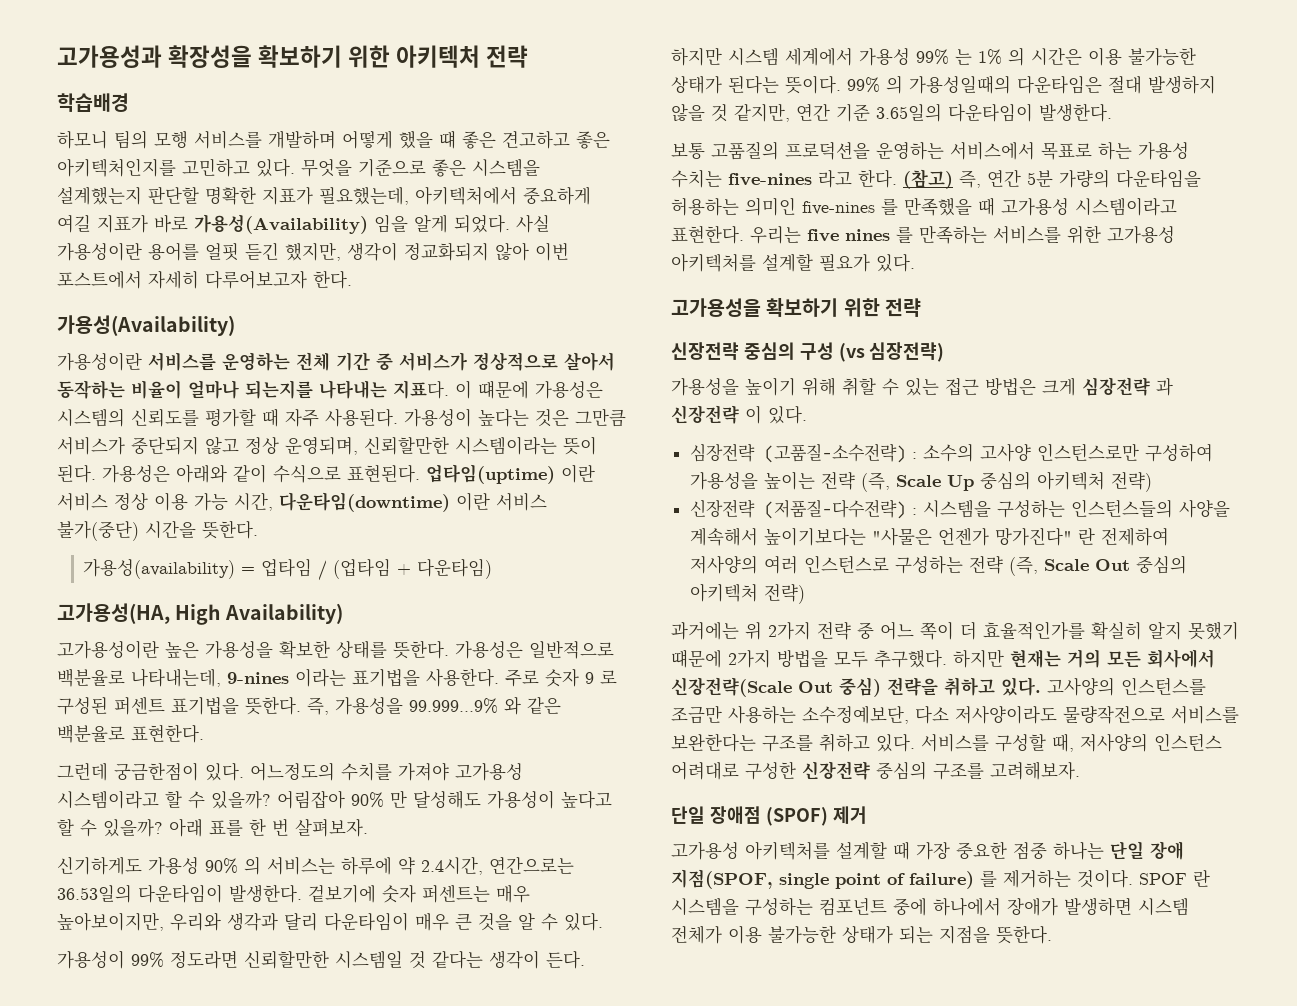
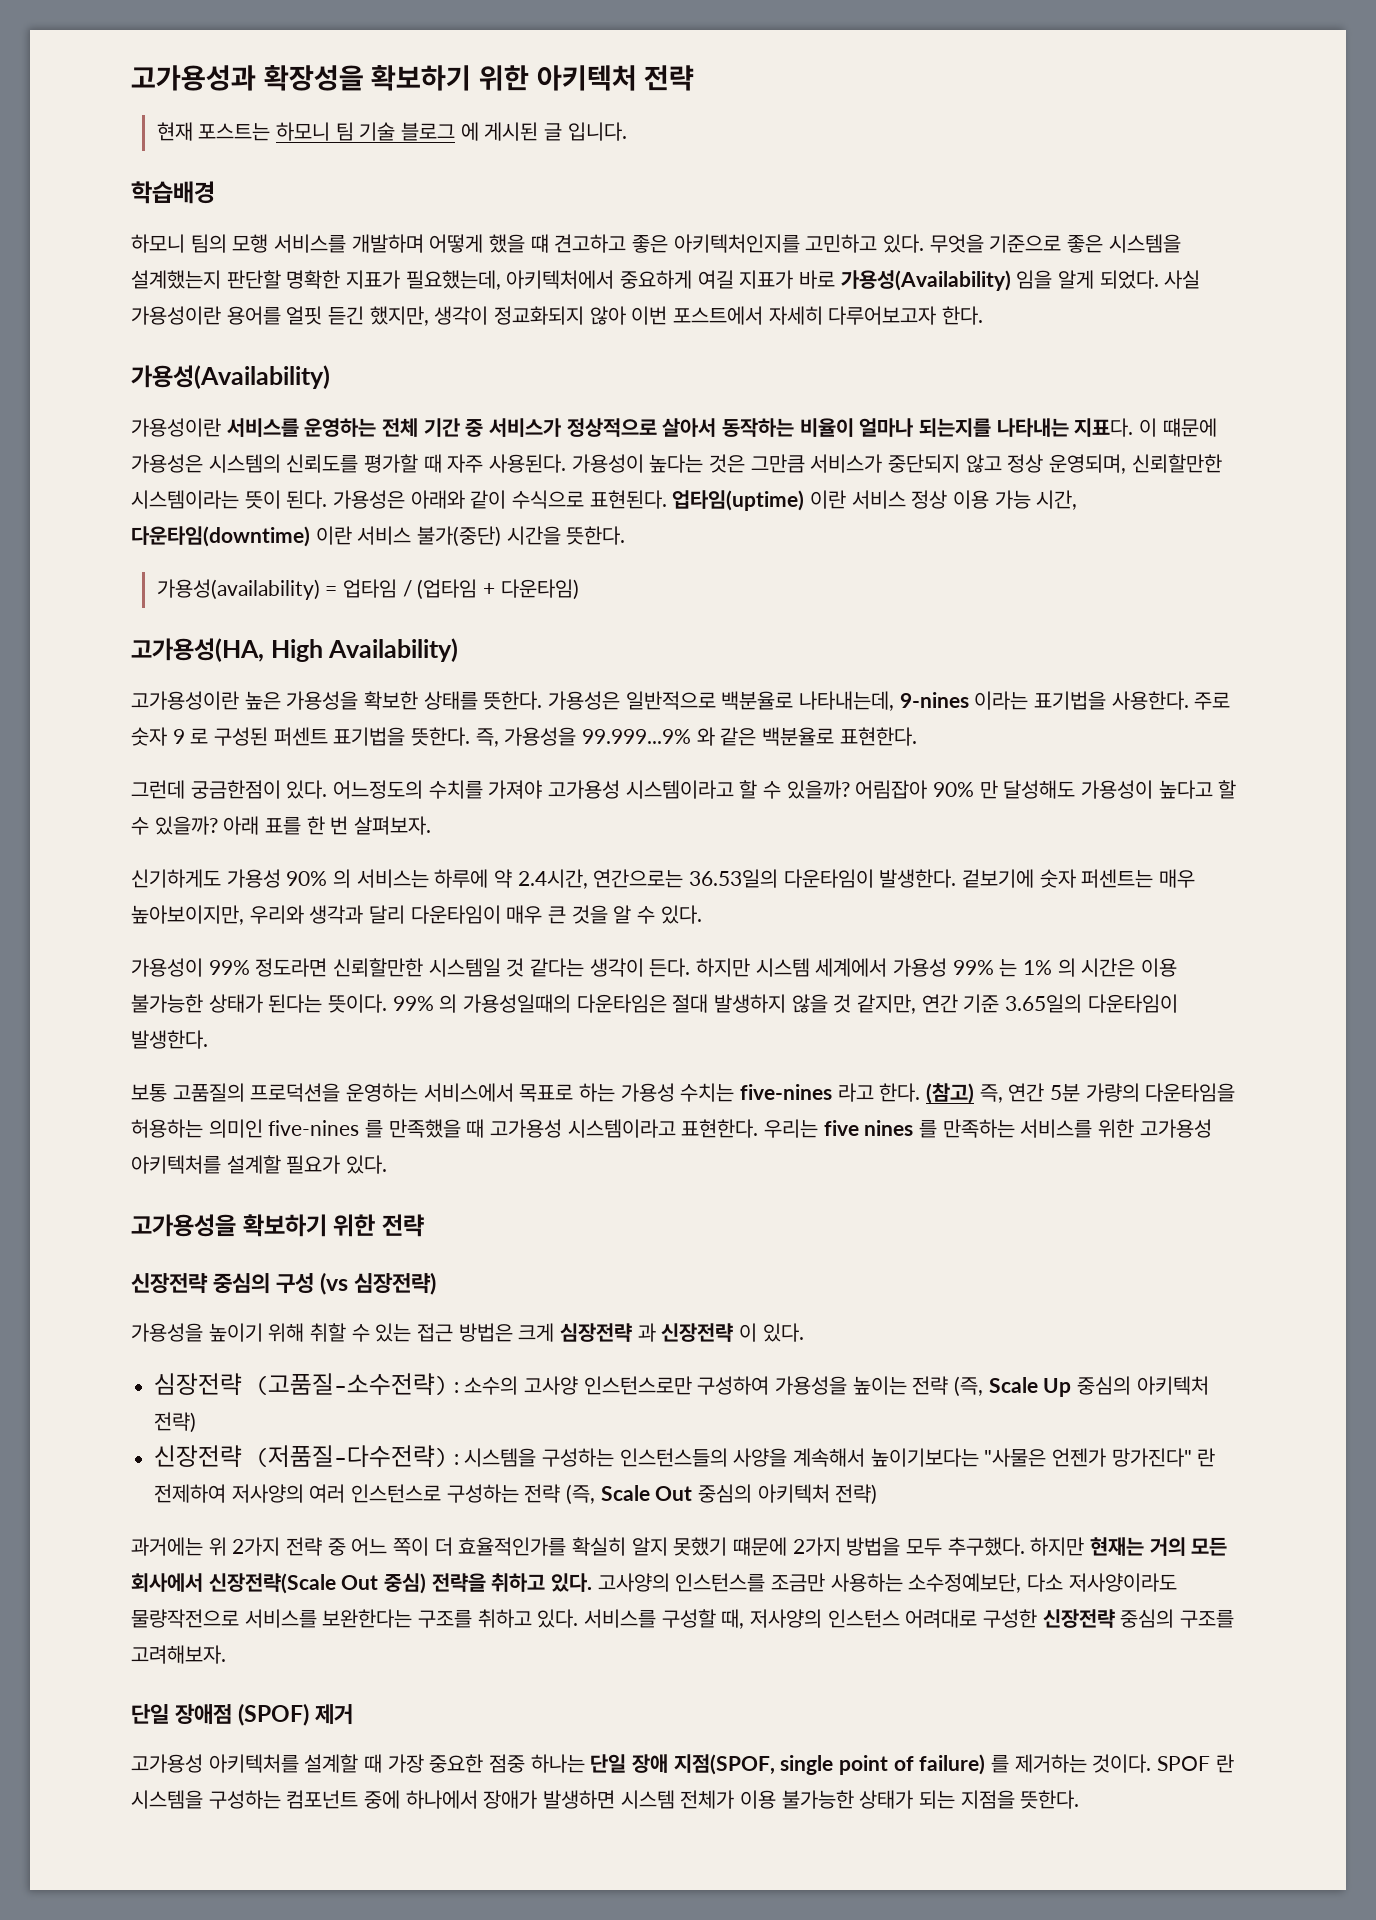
(529, 56) none -> [156,122,627,141] // 현재 포스트는 하모니 팀 기술 블로그 에 게시된 글 입니다.
[462,131,496,149] 좋은 -> (549, 243) none

